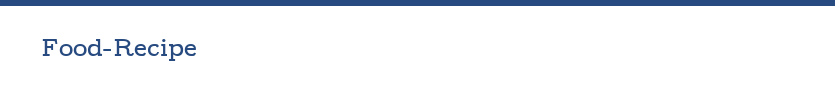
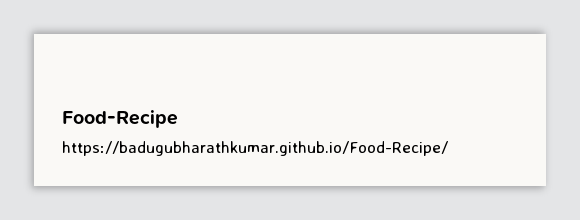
(197, 50) none -> [62,141,448,156] // https://badugubharathkumar.github.io/Food-Recipe/

